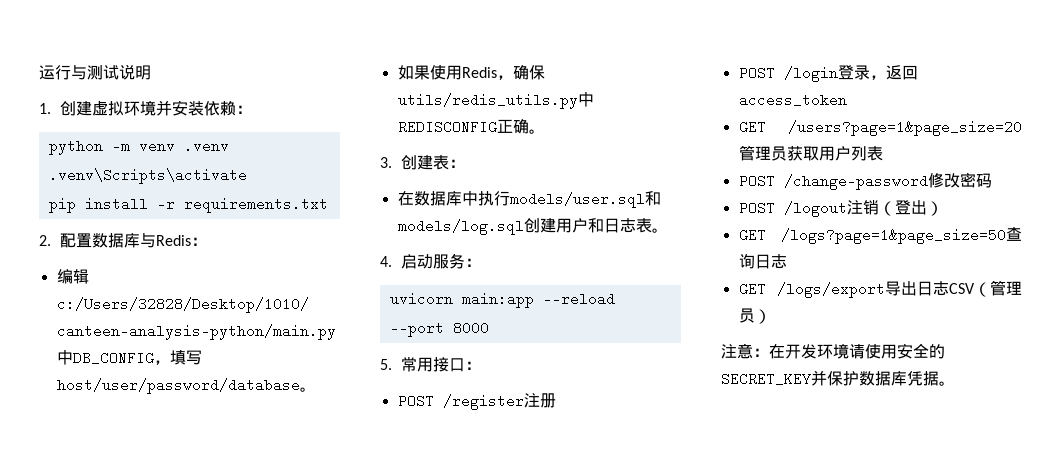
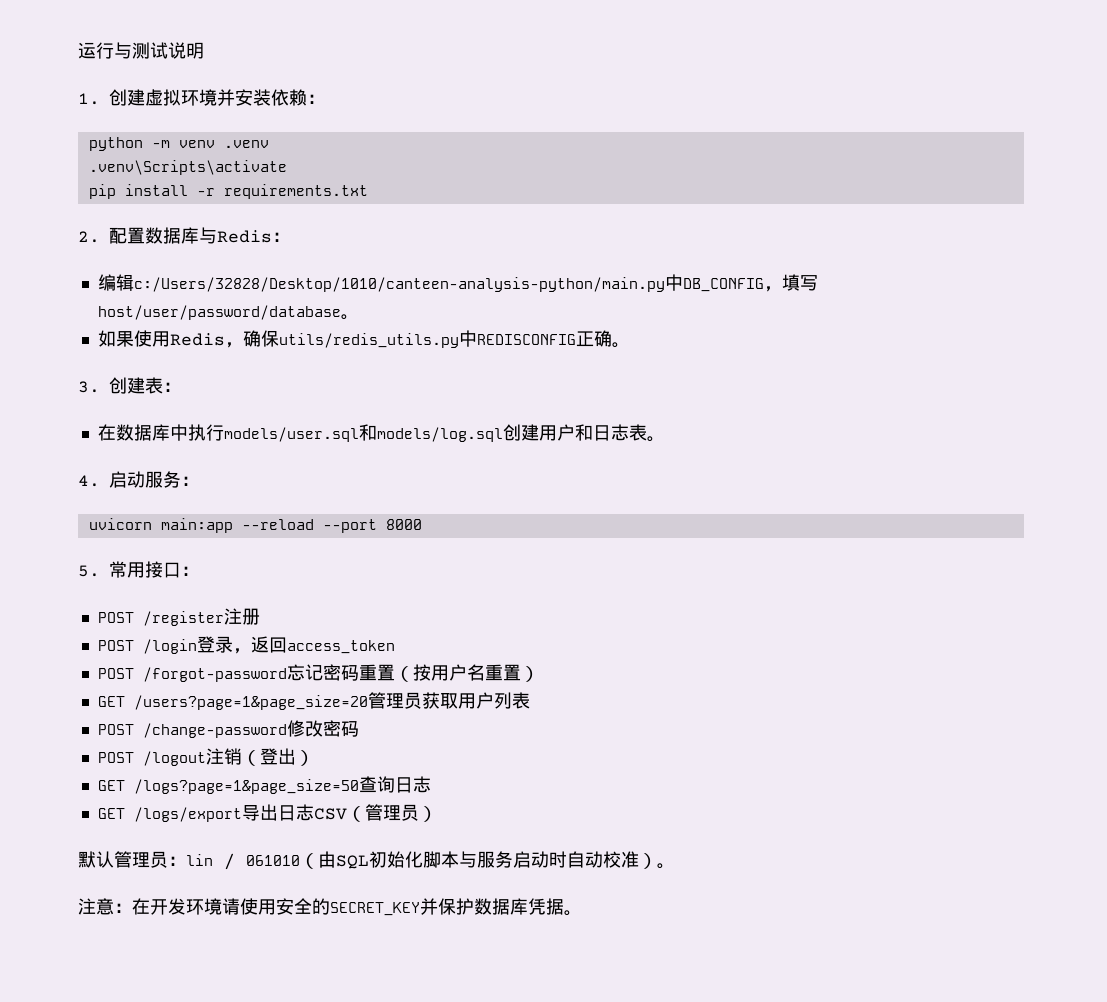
(847, 100) none -> [97,664,539,682] // POST /forgot-password忘记密码重置（按用户名重置）
(771, 316) none -> [78,851,675,870] // 默认管理员：lin / 061010（由SQL初始化脚本与服务启动时自动校准）。

